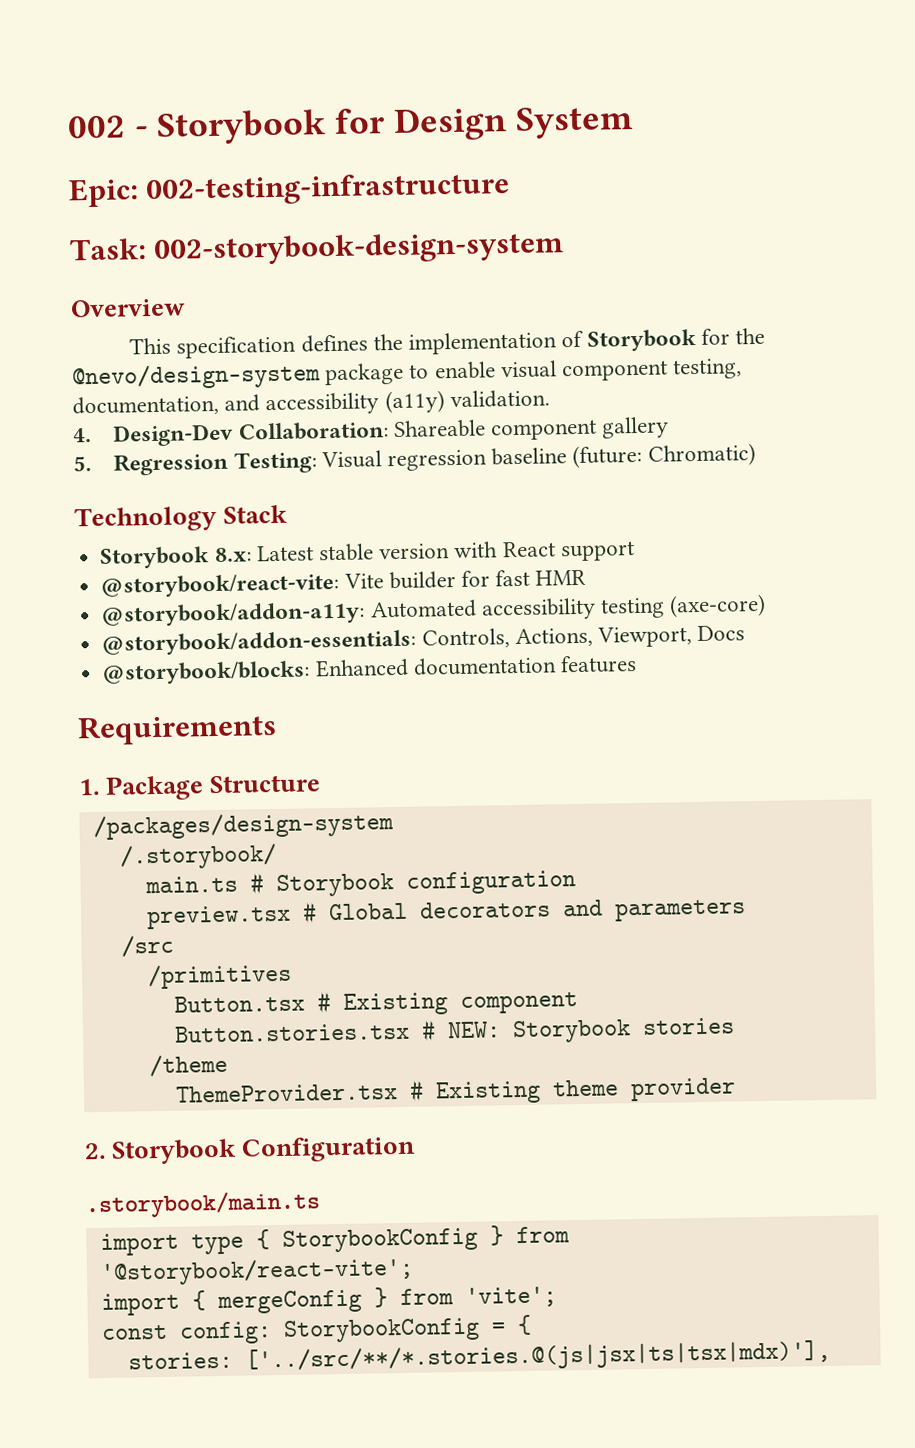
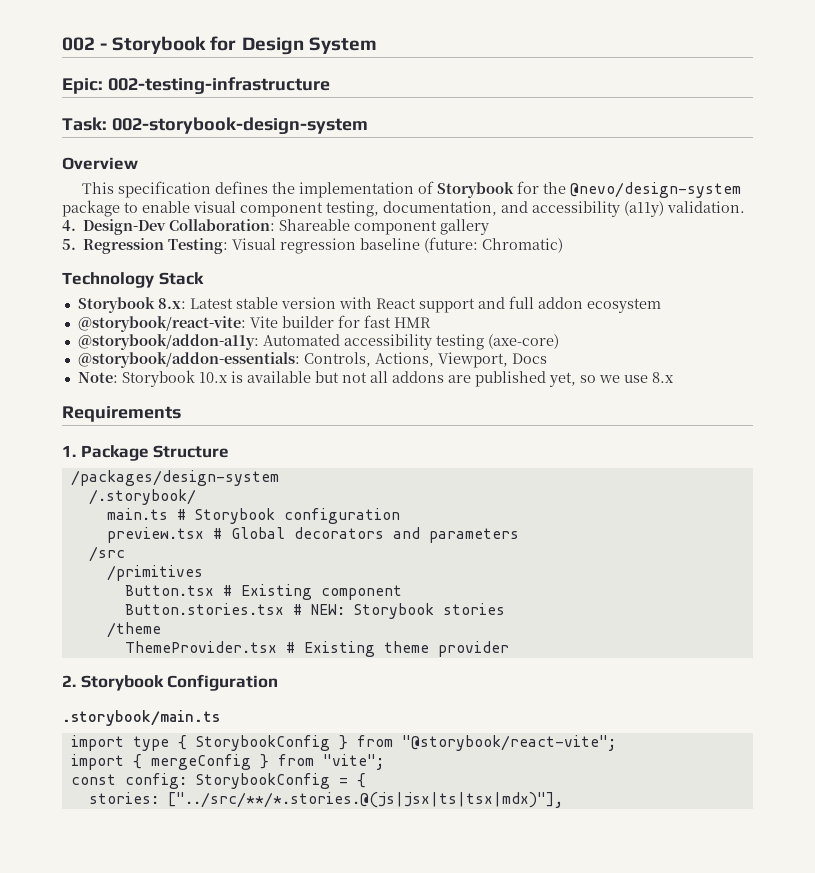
(635, 551) none -> [477,296,661,313] and full addon ecosystem
[101,655,637,685] @storybook/blocks: Enhanced documentation features -> [77,370,674,387] Note: Storybook 10.x is available but not all addons are published yet, so we use 8.x
[99,1256,414,1287] '@storybook/react-vite'; -> [401,735,616,751] "@storybook/react-vite";
[464,1286,557,1308] 'vite'; -> [322,754,384,770] "vite";
[244,1339,831,1374] ['../src/**/*.stories.@(js|jsx|ts|tsx|mdx)'], -> [167,792,563,808] ["../src/**/*.stories.@(js|jsx|ts|tsx|mdx)"],

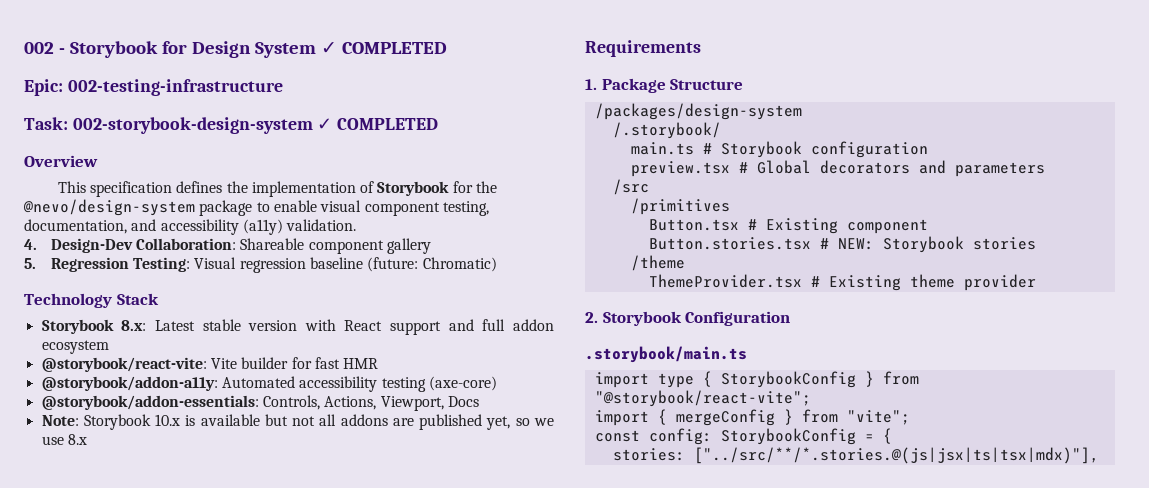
(377, 45) none -> [320,42,447,54] ✓ COMPLETED
(368, 125) none -> [317,118,439,130] ✓ COMPLETED

